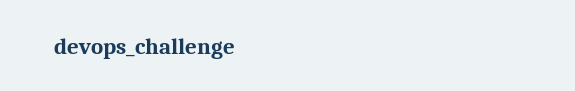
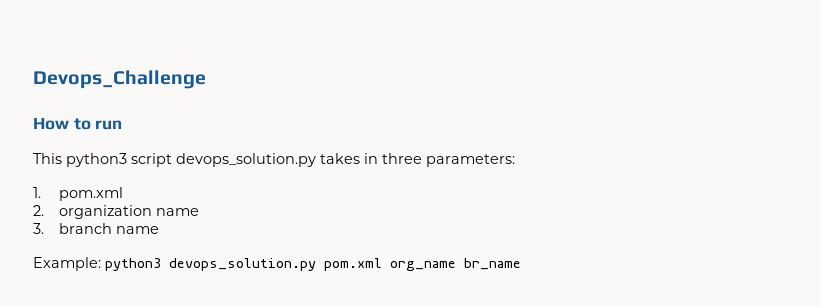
[54,38,235,59] devops_challenge -> [33,70,206,89] [33,117,123,130] [33,153,515,167] [33,187,124,201] [33,205,200,219] [33,223,160,234] [33,257,521,271] Devops_Challenge // How to run // This python3 script devops_solution.py takes in three parameters: // 1. pom.xml // 2. organization name // 3. branch name // Example: python3 devops_solution.py pom.xml org_name br_name

